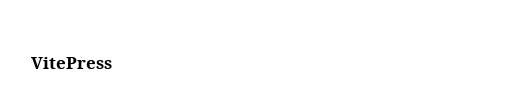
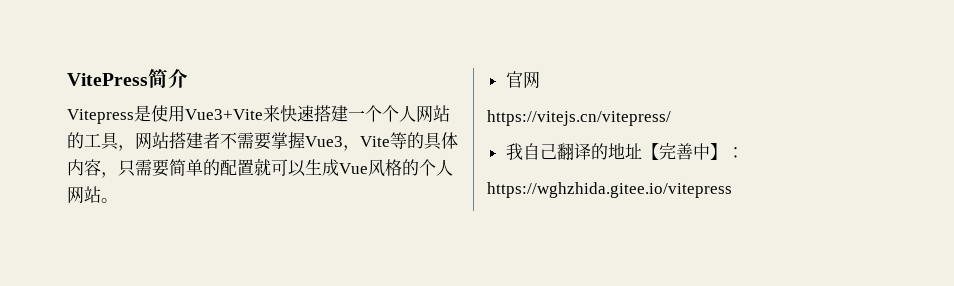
(112, 63) none -> [148,69,188,88] [67,105,450,124] [67,132,458,151] [67,158,453,178] [67,186,118,204] [505,71,540,89] [487,110,671,126] [505,143,744,160] [487,182,732,198] 简介 // Vitepress是使用Vue3+Vite来快速搭建一个个人网站的工具，网站搭建者不需要掌握Vue3，Vite等的具体内容，只需要简单的配置就可以生成Vue风格的个人网站。 // 官网 // https://vitejs.cn/vitepress/ // 我自己翻译的地址【完善中】： // https://wghzhida.gitee.io/vitepress

